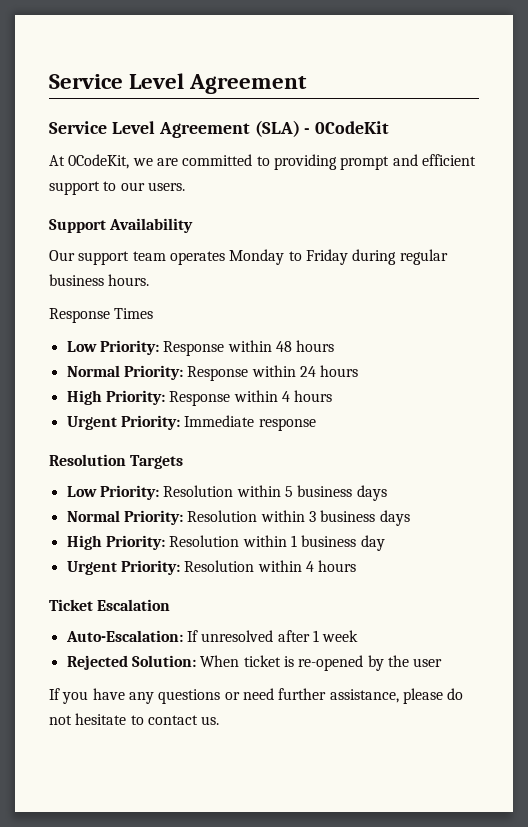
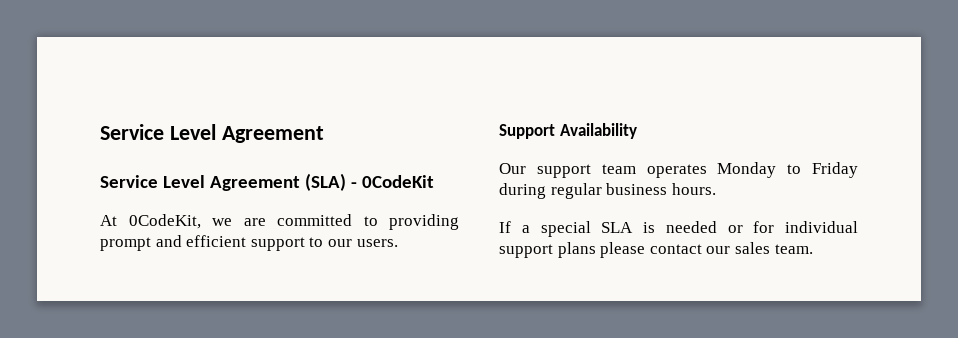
[49,308,154,323] [66,340,335,356] [66,365,359,381] [66,390,333,406] [66,415,316,431] [49,454,184,469] [66,485,387,501] [66,510,410,526] [66,535,385,551] [66,560,357,575] [49,599,171,611] [65,630,359,642] [66,655,443,671] [49,688,464,704] [49,713,220,725] Response Times // Low Priority: Response within 48 hours // Normal Priority: Response within 24 hours // High Priority: Response within 4 hours // Urgent Priority: Immediate response // Resolution Targets // Low Priority: Resolution within 5 business days // Normal Priority: Resolution within 3 business days // High Priority: Resolution within 1 business day // Urgent Priority: Resolution within 4 hours // Ticket Escalation // Auto-Escalation: If unresolved after 1 week // Rejected Solution: When ticket is re-opened by the user // If you have any questions or need further assistance, please do not hesitate to contact us. -> [499,221,858,237] [499,242,813,258] If a special SLA is needed or for individual support plans please contact our sales team.

